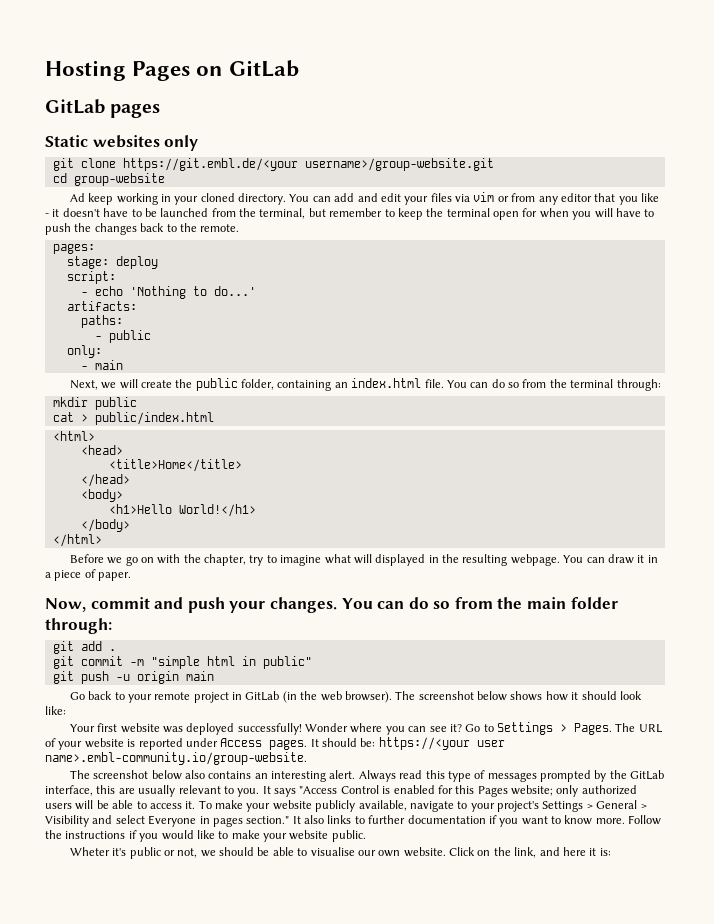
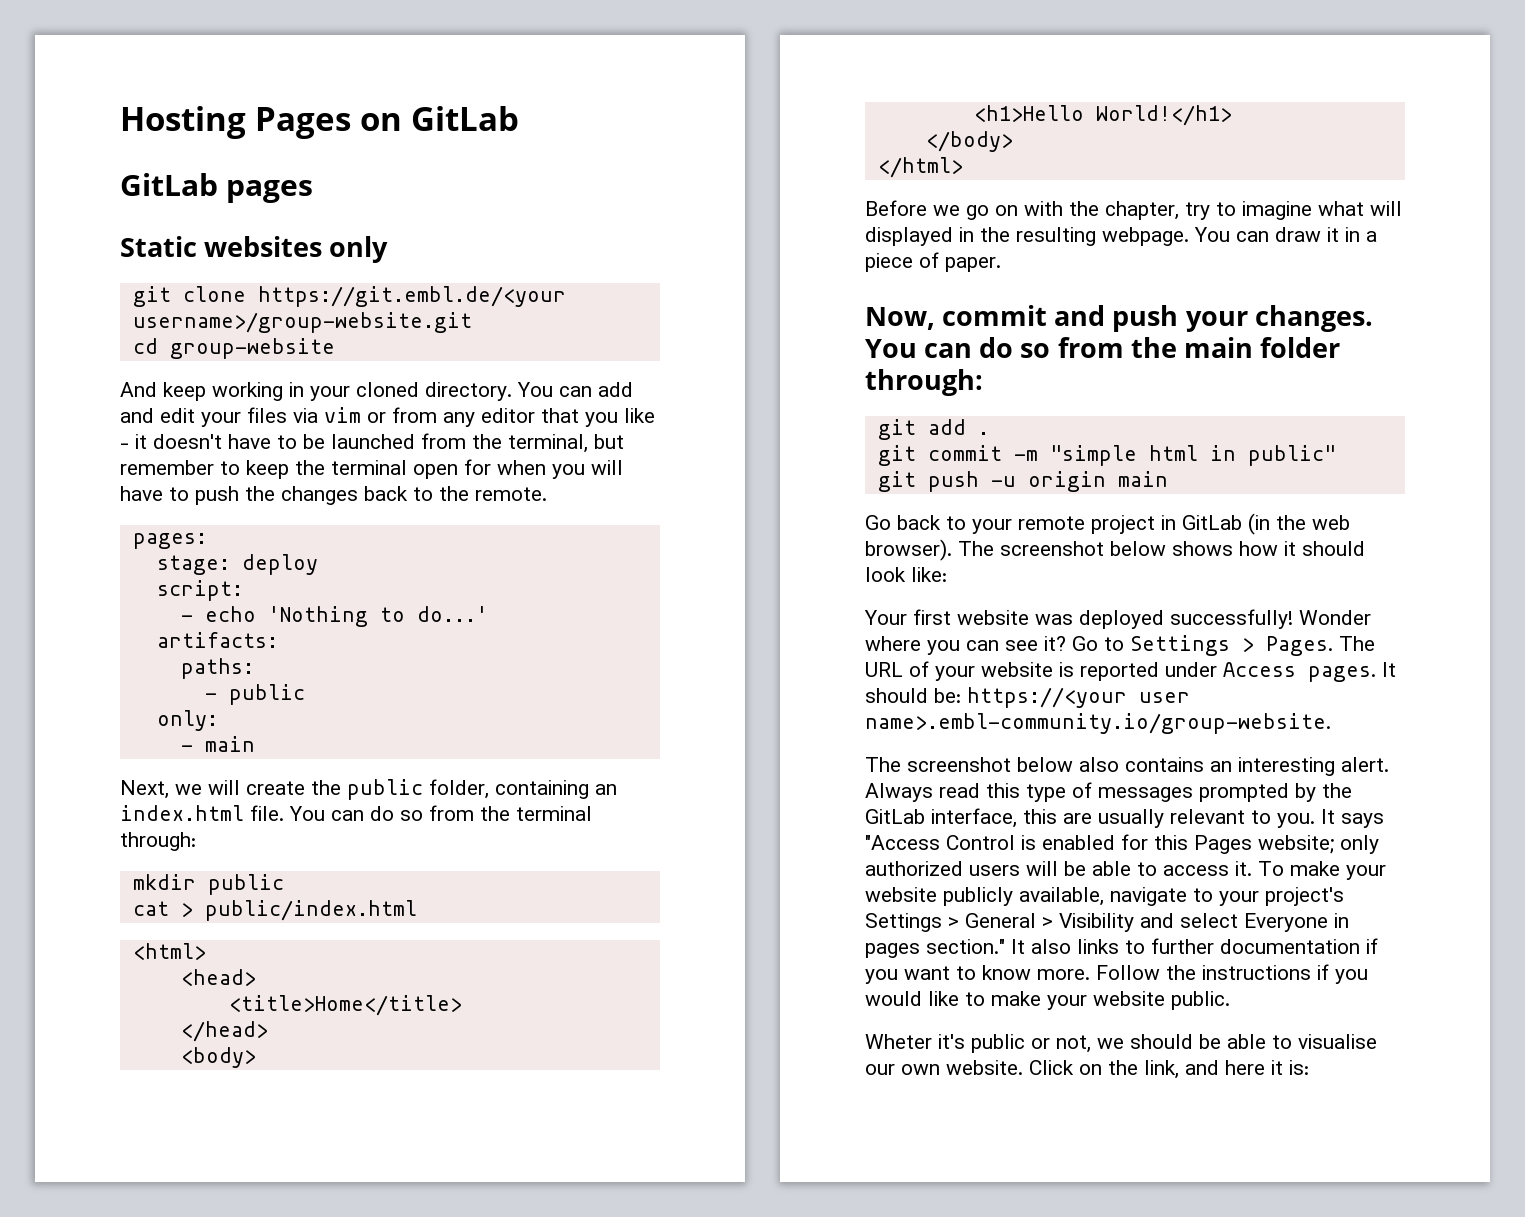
[69,193,85,202] Ad -> [120,382,157,397] And

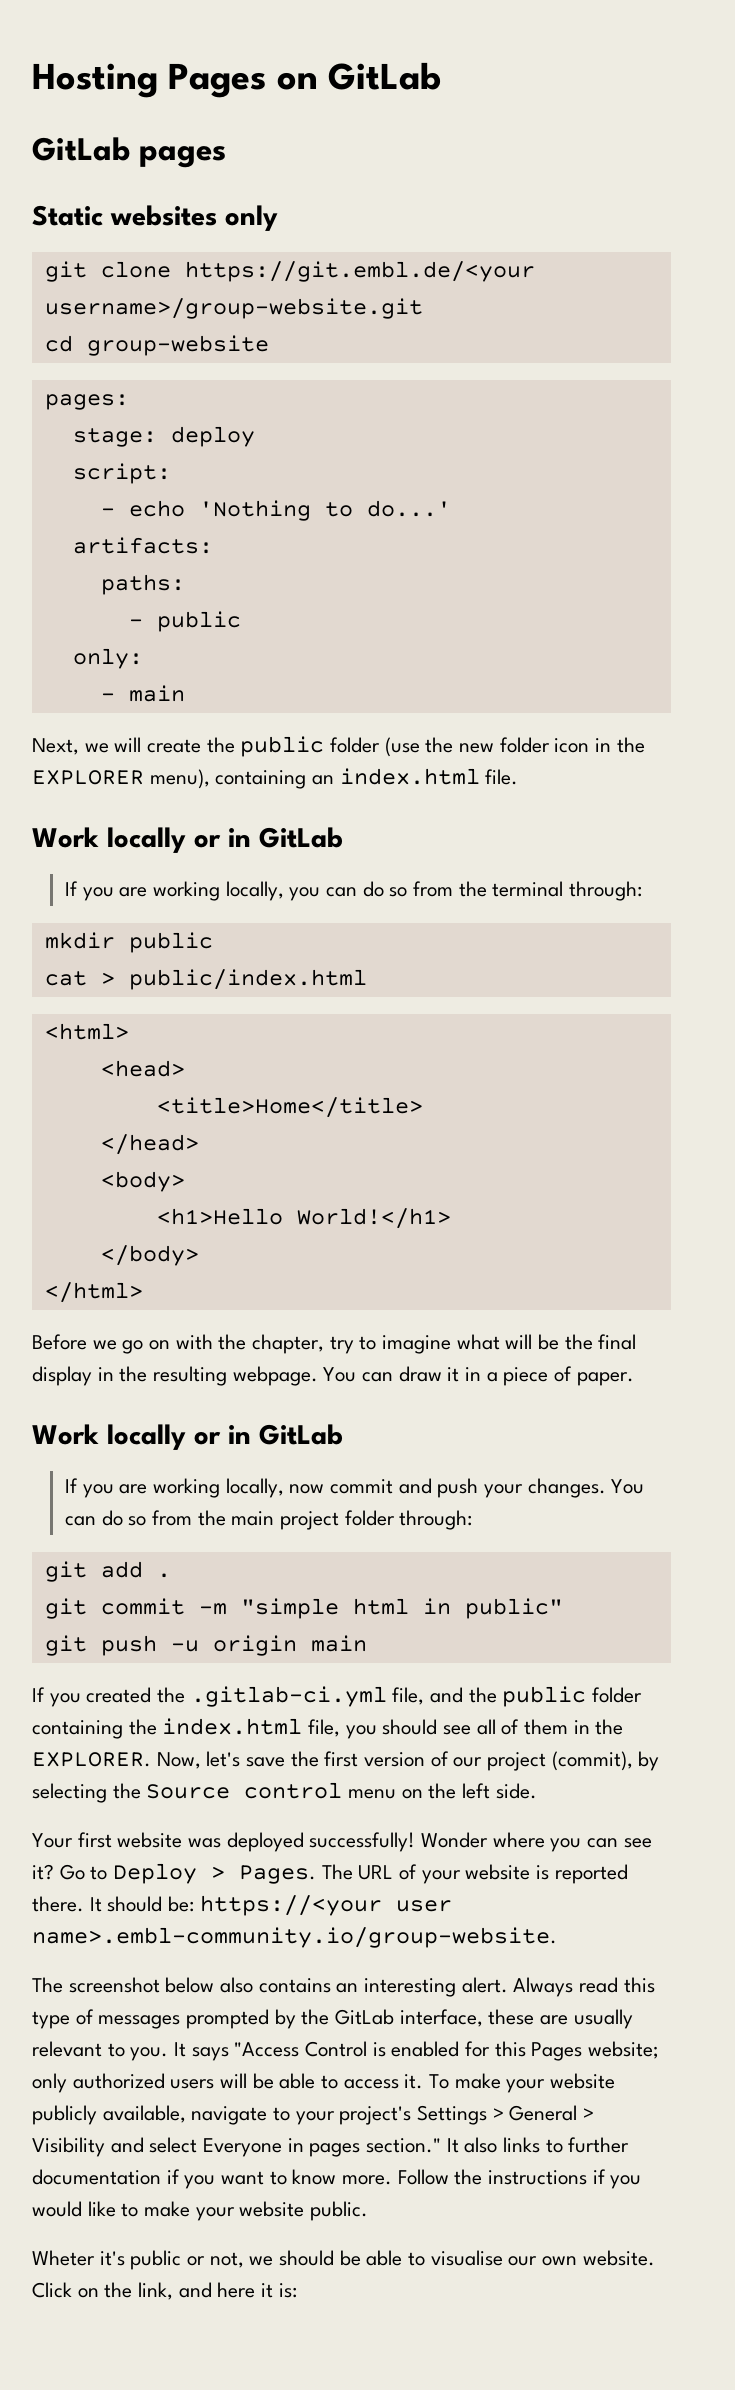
[120,382,633,401] [120,407,655,427] [120,433,624,453] [120,459,623,479] [120,486,547,505] // And keep working in your cloned directory. You can add and edit your files via vim or from any editor that you like - it doesn't have to be launched from the terminal, but remember to keep the terminal open for when you will have to push the changes back to the remote. -> (269, 345) none
[429,779,617,799] [120,805,325,821] folder, containing an index.html file. You -> [330,737,645,757] [32,768,519,789] [32,827,343,853] [64,881,321,901] folder (use the new folder icon in the EXPLORER menu), containing an index.html file. // Work locally or in GitLab // If you are working locally, you
[865,227,953,246] displayed -> [538,1334,637,1350] [32,1366,92,1386] be the final display
[865,307,935,330] Now, -> [32,1424,343,1450] [64,1478,325,1498] Work locally or in GitLab // If you are working locally, now
(1253, 347) none -> [279,1511,339,1530] project
[865,513,1350,535] [865,539,1365,561] [865,567,947,582] Go back to your remote project in GitLab (in the web browser). The screenshot below shows how it should look like: -> [32,1686,643,1707] [32,1718,624,1739] [32,1751,660,1771] [32,1782,537,1803] If you created the .gitlab-ci.yml file, and the public folder containing the index.html file, you should see all of them in the EXPLORER. Now, let's save the first version of our project (commit), by selecting the Source control menu on the left side.
[1130,635,1230,656] Settings -> [113,1863,198,1884] Deploy
[1165,662,1376,682] under Access pages. -> [32,1896,84,1912] there.
[1023,809,1057,824] this -> [488,2009,535,2025] these

